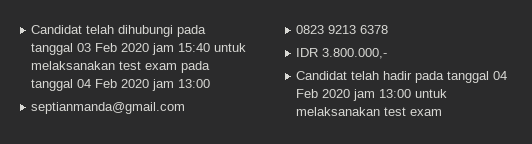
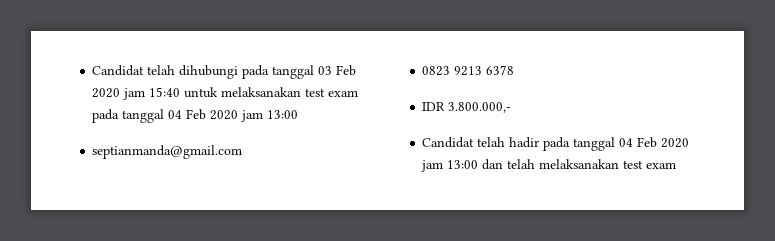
[415,89,448,98] untuk -> [482,159,536,170] dan telah

